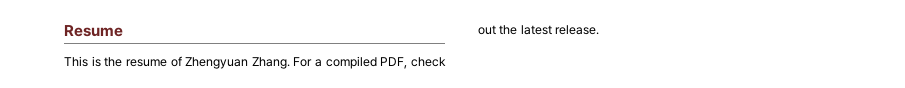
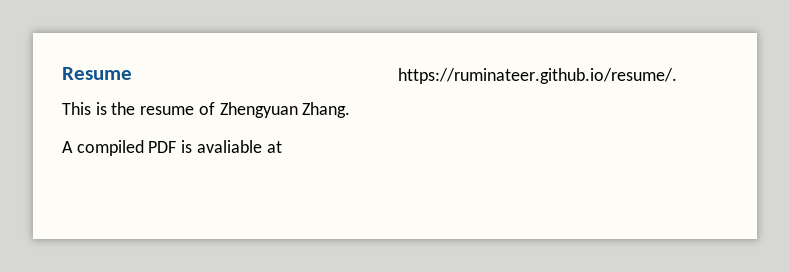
[293,56,446,69] [478,25,600,35] For a compiled PDF, check out the latest release. -> [62,140,282,156] [398,68,677,84] // A compiled PDF is avaliable at https://ruminateer.github.io/resume/.

